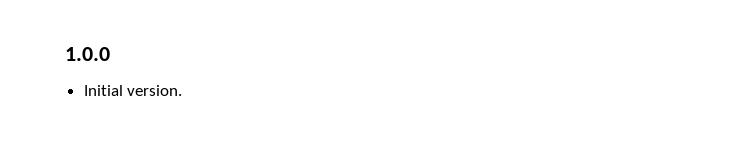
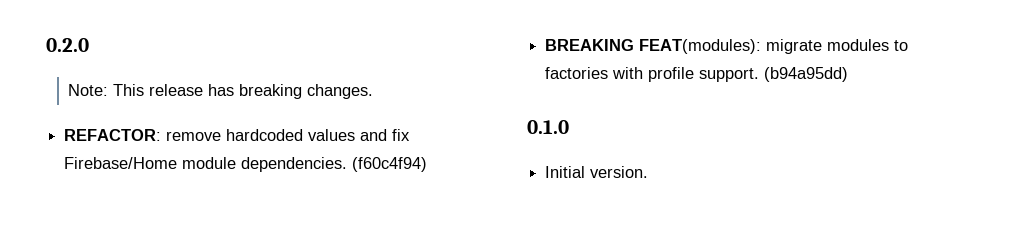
[65,47,110,61] 1.0.0 -> [46,38,89,52] [68,84,374,99] [64,129,411,141] [64,157,428,172] [545,39,909,54] [545,67,849,82] [527,120,569,134] 0.2.0 // Note: This release has breaking changes. // REFACTOR: remove hardcoded values and fix Firebase/Home module dependencies. (f60c4f94) // BREAKING FEAT(modules): migrate modules to factories with profile support. (b94a95dd) // 0.1.0

